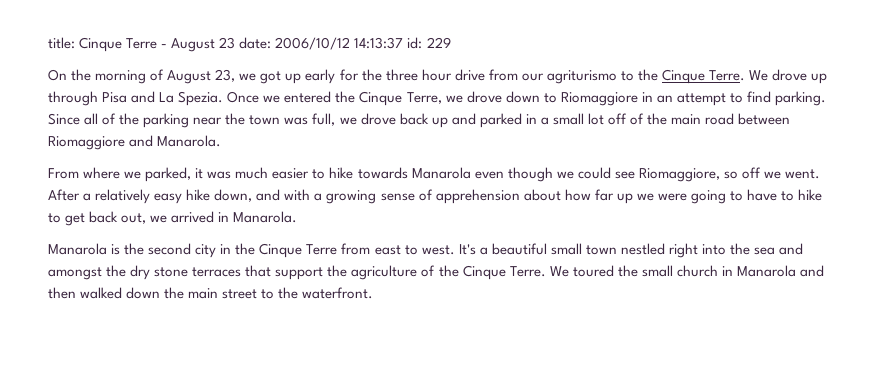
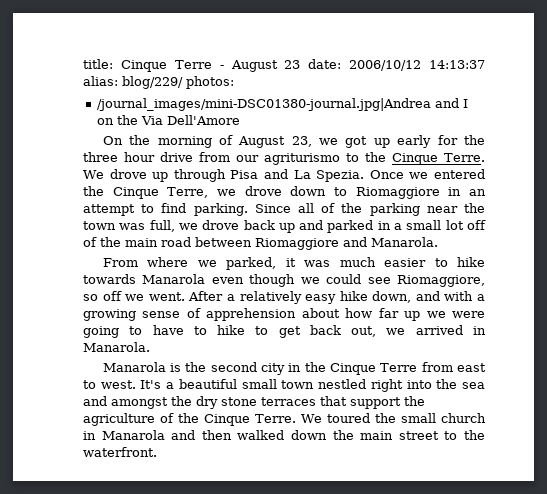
[407,37,451,49] id: 229 -> [83,76,234,89] [97,98,469,111] [97,115,241,125] alias: blog/229/ photos: // /journal_images/mini-DSC01380-journal.jpg|Andrea and I on the Via Dell'Amore

